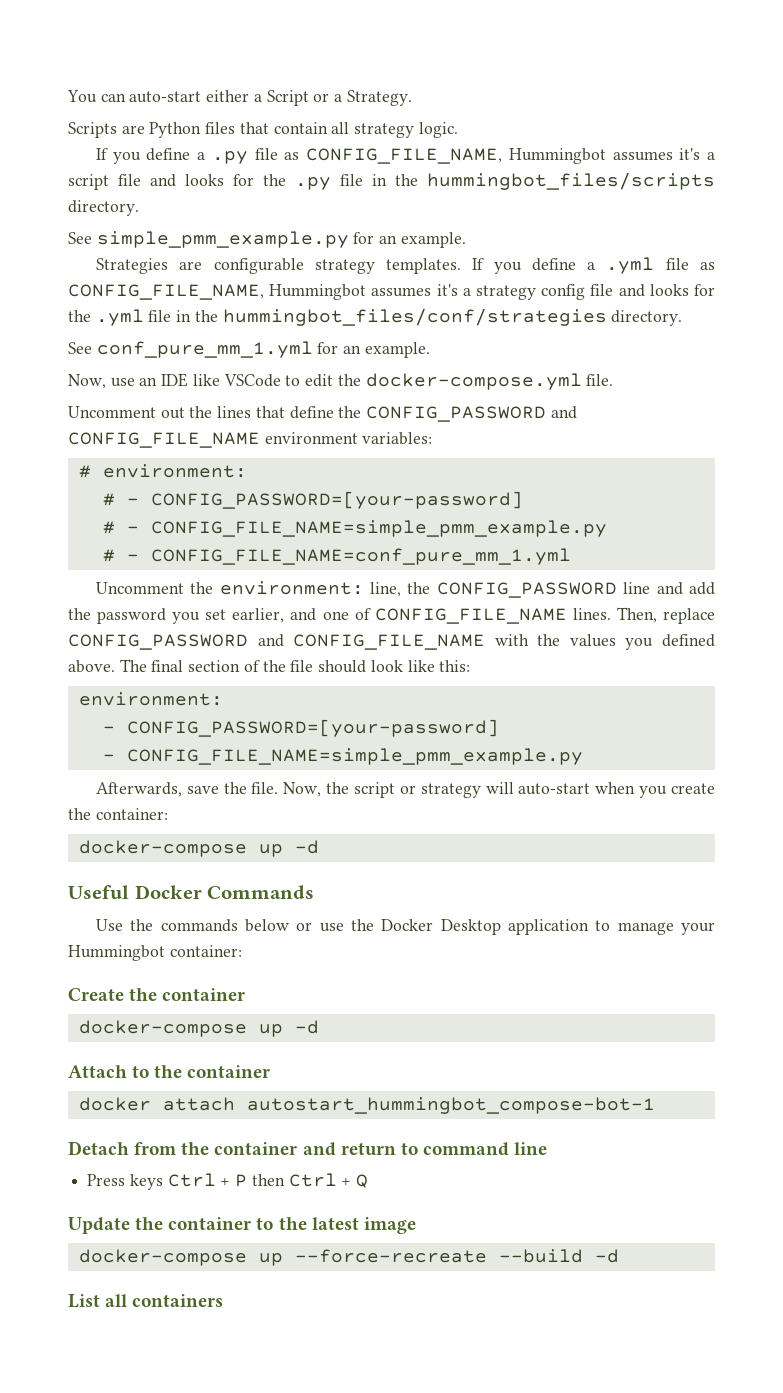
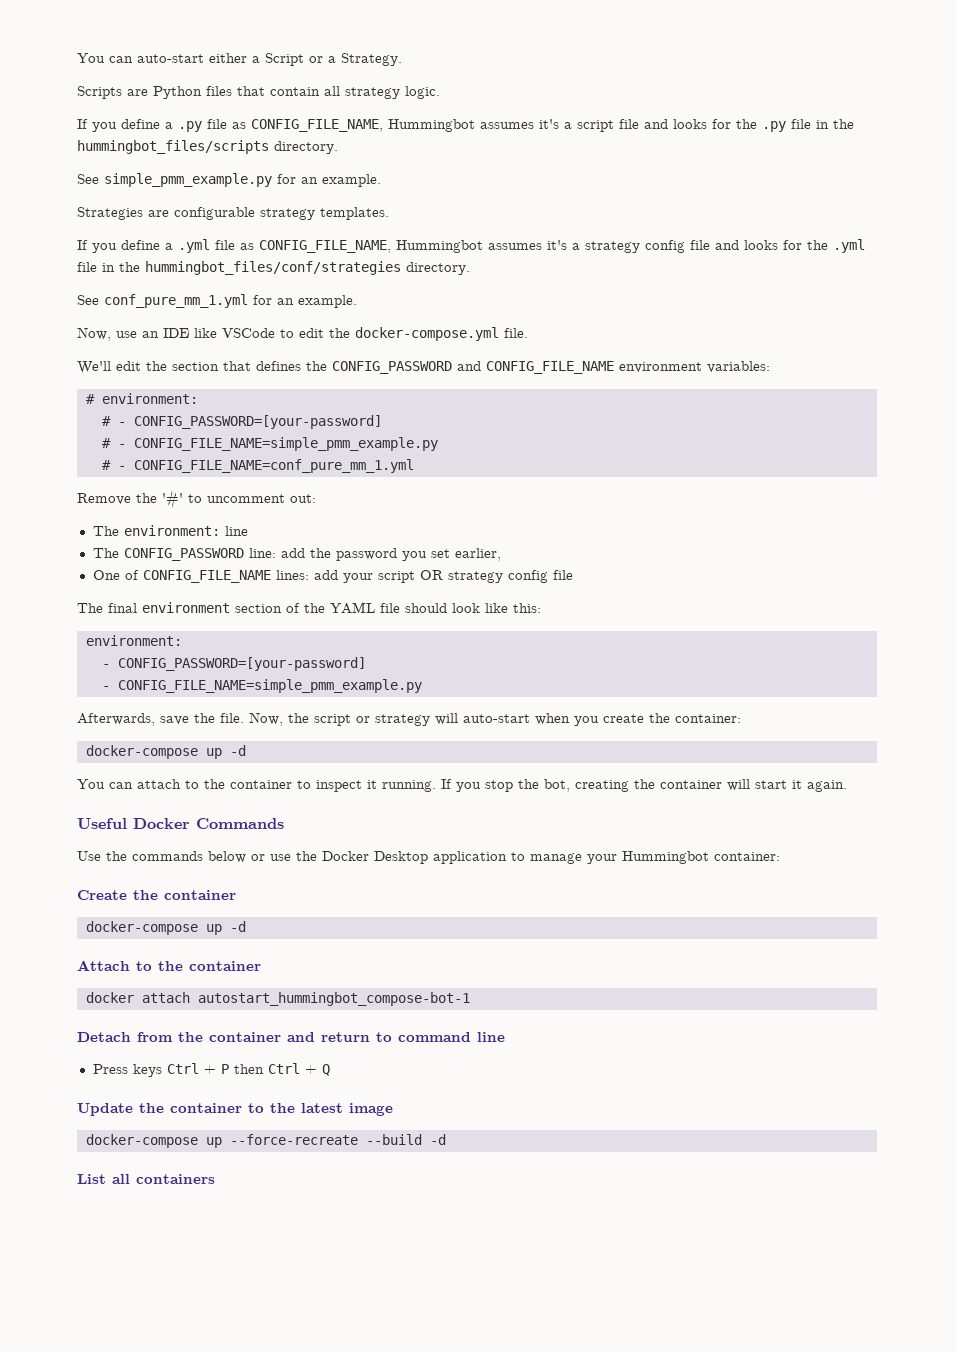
(462, 266) none -> (389, 213) //
[68,406,334,419] Uncomment out the lines that define -> [77,361,301,374] We'll edit the section that defines
[95,581,683,598] Uncomment the environment: line, the CONFIG_PASSWORD line and -> [77,490,316,509] [92,525,248,536] [92,548,276,561] Remove the '#' to uncomment out: // The environment: line // The CONFIG_PASSWORD line:
[290,607,715,624] [68,634,715,650] [68,660,115,673] and one of CONFIG_FILE_NAME lines. Then, replace CONFIG_PASSWORD and CONFIG_FILE_NAME with the values you defined above. -> [92,570,573,583] // One of CONFIG_FILE_NAME lines: add your script OR strategy config file //
(184, 666) none -> [142,602,230,613] environment
(286, 666) none -> [330,602,375,614] YAML
(319, 847) none -> [77,779,847,792] // You can attach to the container to inspect it running. If you stop the bot, creating the container will start it again.

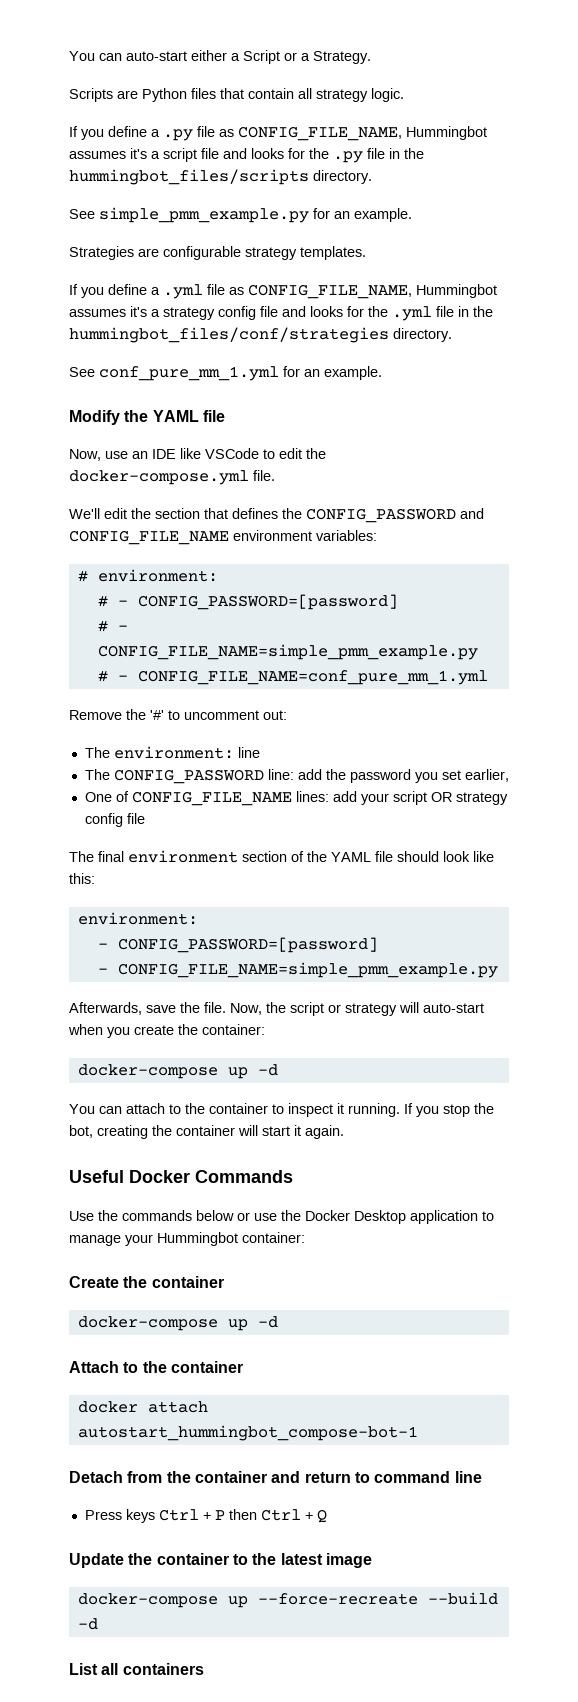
(357, 301) none -> [69,410,225,425] // Modify the YAML file
[133,415,382,429] CONFIG_PASSWORD=[your-password] -> [137,594,398,610] CONFIG_PASSWORD=[password]
[117,657,366,671] CONFIG_PASSWORD=[your-password] -> [117,937,378,953] CONFIG_PASSWORD=[password]

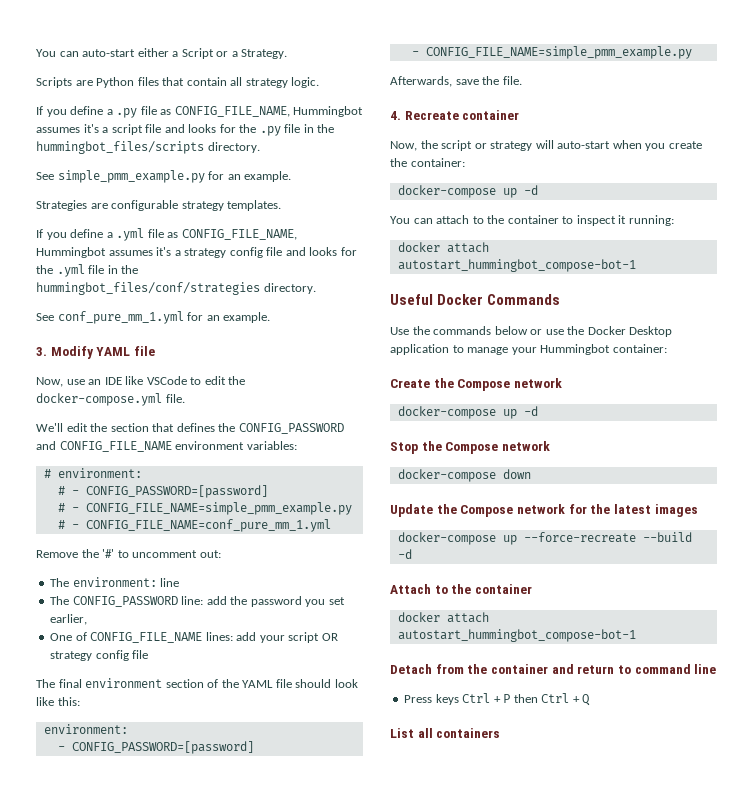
[69,410,149,425] Modify the -> [36,346,94,359] 3. Modify
(226, 1007) none -> [390,110,520,120] // 4. Recreate container //
[348,1103,494,1117] [69,1125,344,1139] running. If you stop the bot, creating the container will start it again. -> [628,215,674,226] [397,242,489,253] [397,259,636,272] running: // docker attach autostart_hummingbot_compose-bot-1
[151,1276,224,1288] [77,1316,278,1331] container // docker-compose up -d -> [457,378,562,391] [397,406,538,419] [390,441,550,454] [397,469,531,482] [390,504,698,517] [397,532,692,545] [397,549,412,559] Compose network // docker-compose up -d // Stop the Compose network // docker-compose down // Update the Compose network for the latest images // docker-compose up --force-recreate --build -d
[69,1553,372,1568] [77,1592,498,1608] [77,1618,98,1630] // Update the container to the latest image // docker-compose up --force-recreate --build -d -> (591, 700) none

